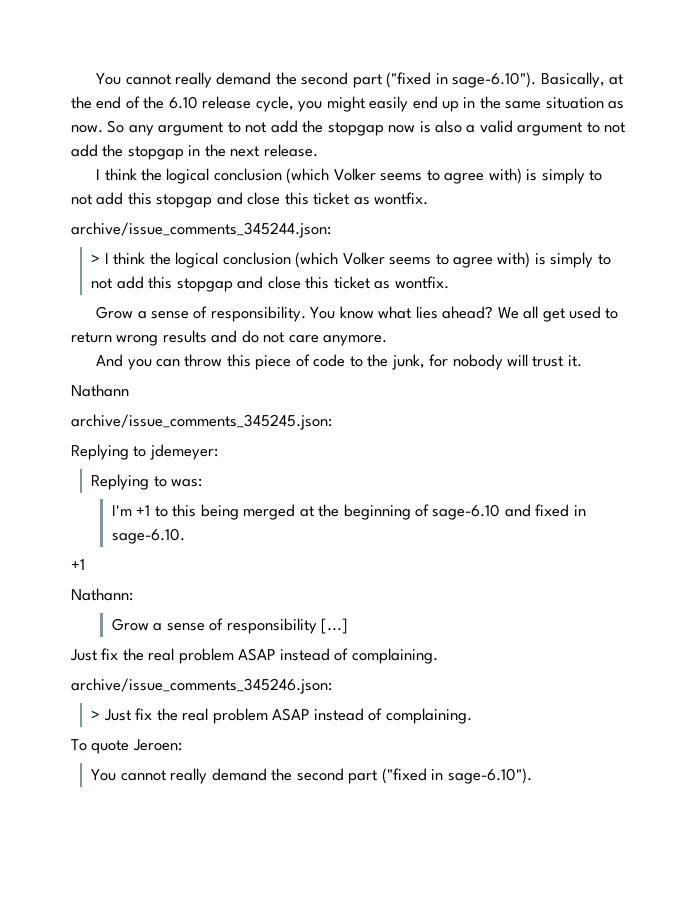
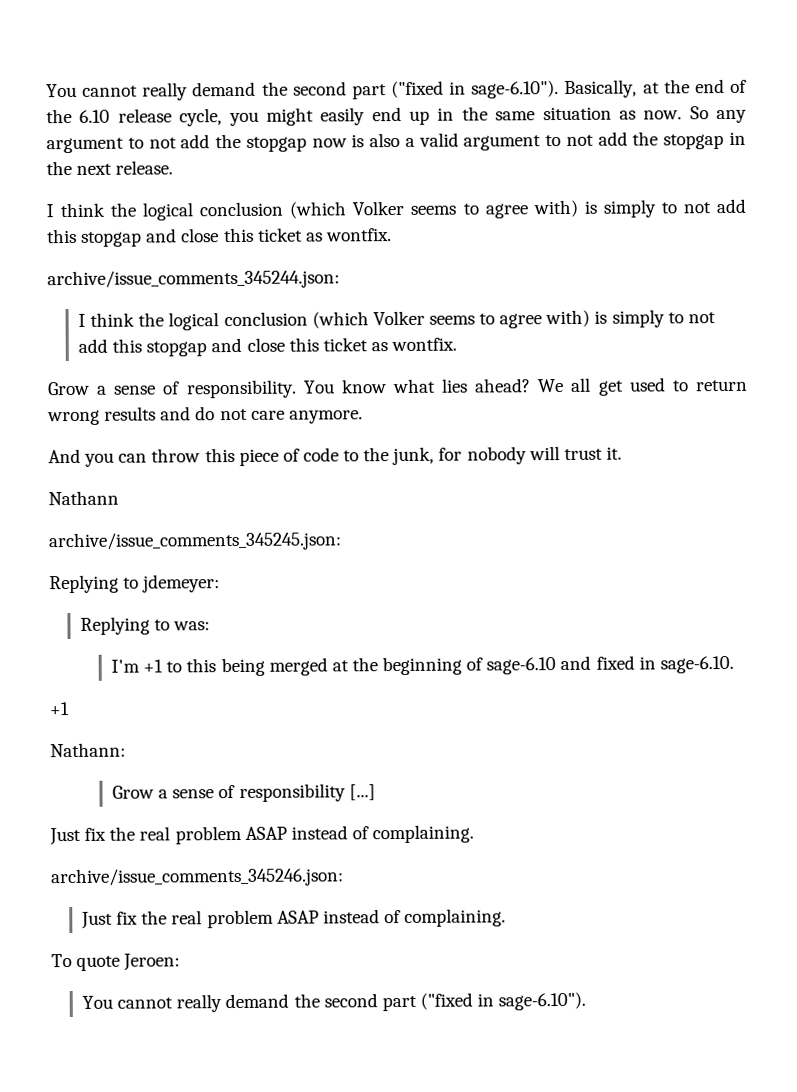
[91,254,101,264] > -> (340, 279) none
[91,710,101,720] > -> (344, 877) none

